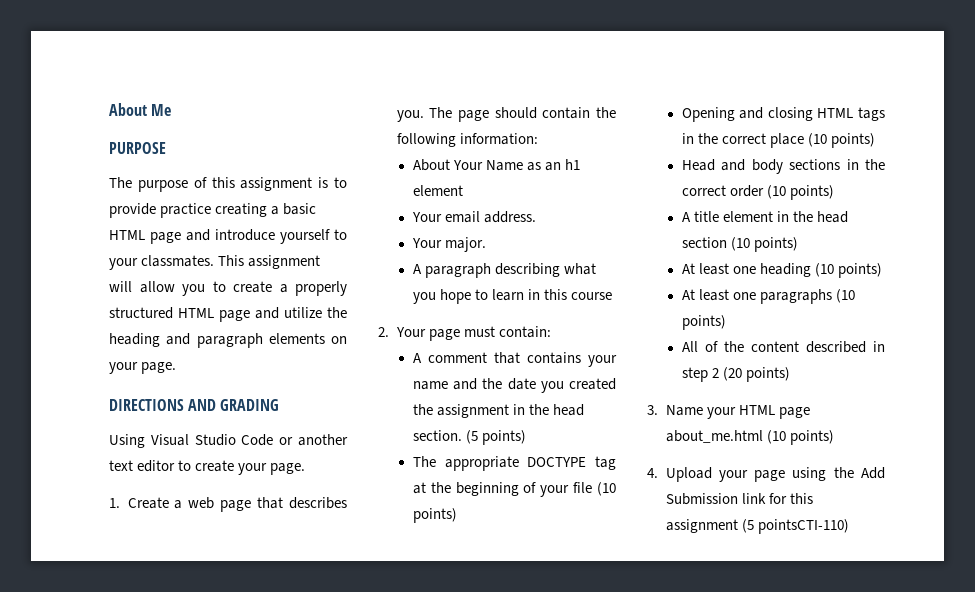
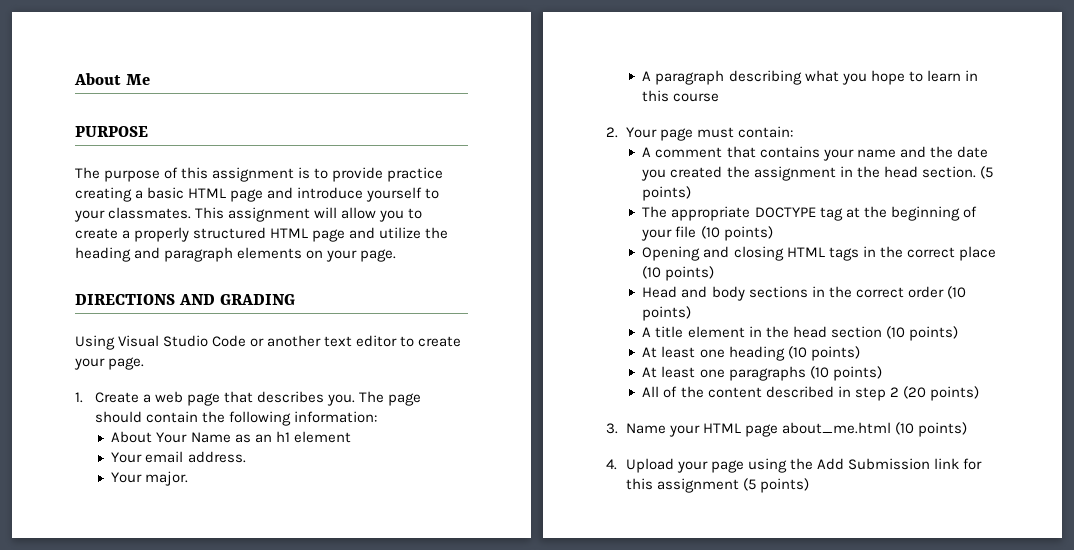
[757,519,849,534] pointsCTI-110) -> [760,478,810,493] points)

